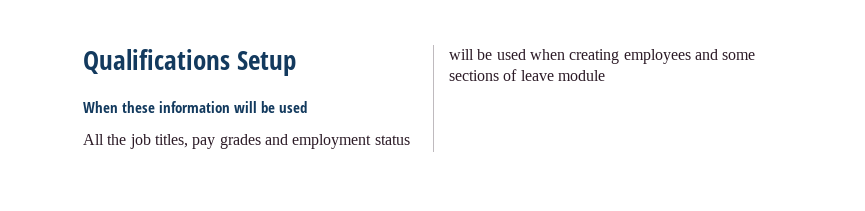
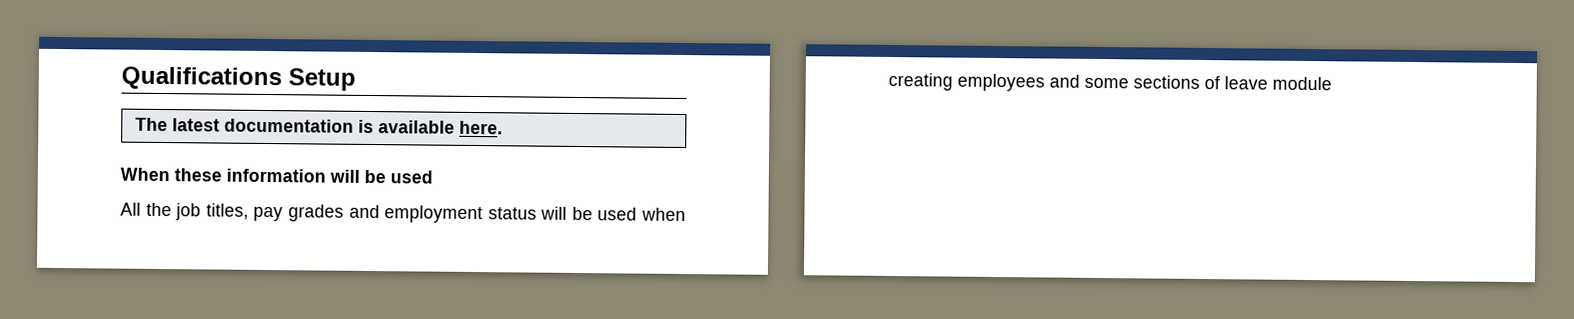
(297, 63) none -> [134,117,503,135] // The latest documentation is available here.

